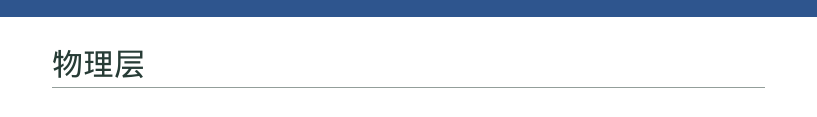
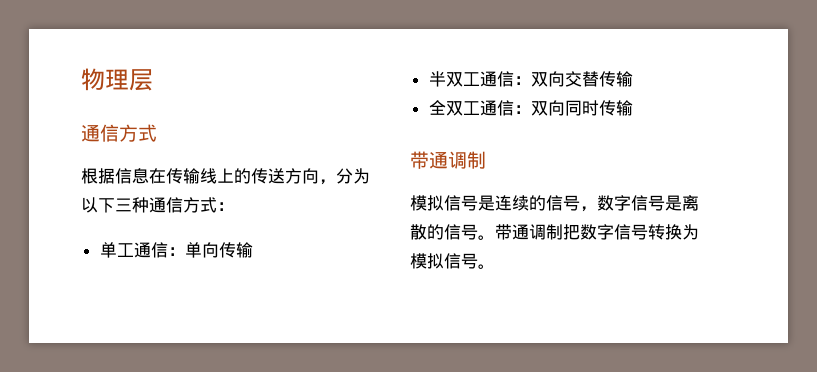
(145, 64) none -> [81,124,157,142] [81,168,370,185] [81,197,234,213] [99,242,253,258] [428,71,633,87] [428,100,633,116] [410,151,486,169] [410,195,699,212] [410,224,699,240] [410,253,495,269] // 通信方式 // 根据信息在传输线上的传送方向，分为以下三种通信方式： // 单工通信：单向传输 // 半双工通信：双向交替传输 // 全双工通信：双向同时传输 // 带通调制 // 模拟信号是连续的信号，数字信号是离散的信号。带通调制把数字信号转换为模拟信号。

